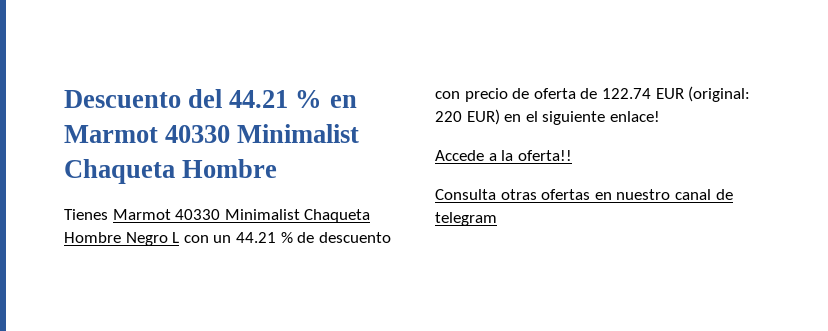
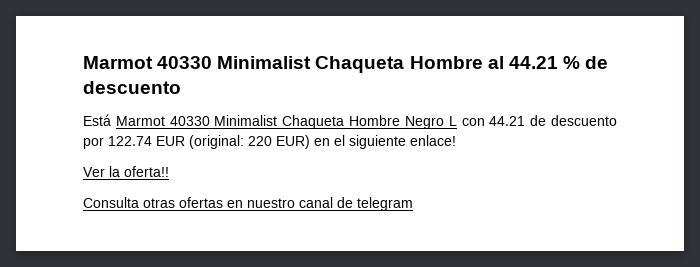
[64,89,357,108] [64,124,360,143] [64,159,278,184] [64,209,108,220] Descuento del 44.21 % en Marmot 40330 Minimalist Chaqueta Hombre // Tienes -> [83,56,609,73] [83,81,181,94] [83,114,111,126] Marmot 40330 Minimalist Chaqueta Hombre al 44.21 % de descuento // Está
[213,232,391,243] [435,88,598,102] un 44.21 % de descuento con precio de oferta de -> [489,115,617,126] [83,137,104,149] 44.21 de descuento por
[435,150,497,161] Accede a -> [83,167,105,177] Ver

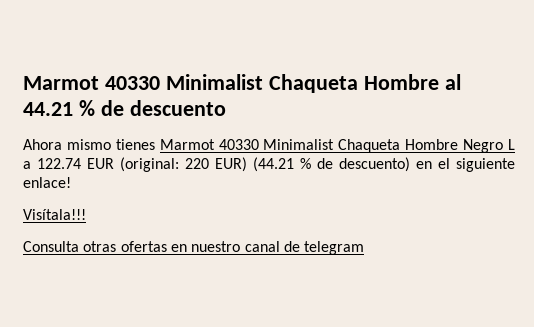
[83,114,111,126] Está -> [23,139,155,150] Ahora mismo tienes
[461,115,617,126] [83,137,104,149] con 44.21 de descuento por -> [23,161,31,169] a
(310, 142) none -> [253,157,410,172] (44.21 % de descuento)
[83,166,169,177] Ver la oferta!! -> [23,209,86,220] Visítala!!!

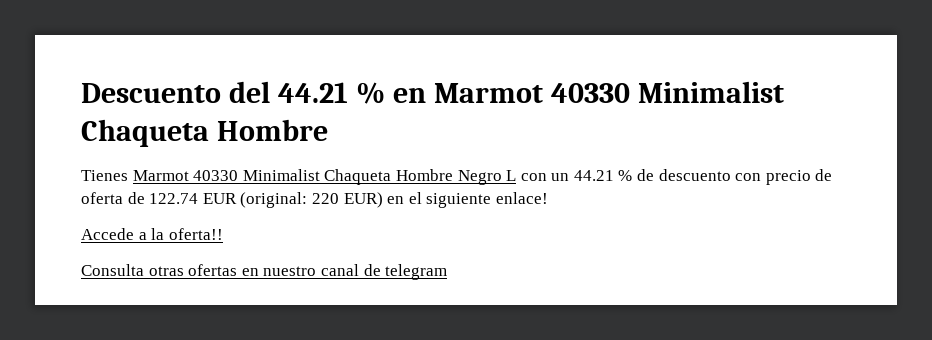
[23,74,461,93] [23,100,226,116] [23,139,155,150] Marmot 40330 Minimalist Chaqueta Hombre al 44.21 % de descuento // Ahora mismo tienes -> [81,81,784,104] [81,119,328,147] [81,170,128,181] Descuento del 44.21 % en Marmot 40330 Minimalist Chaqueta Hombre // Tienes
[23,161,31,169] a -> [520,169,833,185] [81,192,145,204] con un 44.21 % de descuento con precio de oferta de
[253,157,410,172] (44.21 % de descuento) -> (383, 200) none
[23,209,86,220] Visítala!!! -> [81,228,223,240] Accede a la oferta!!

